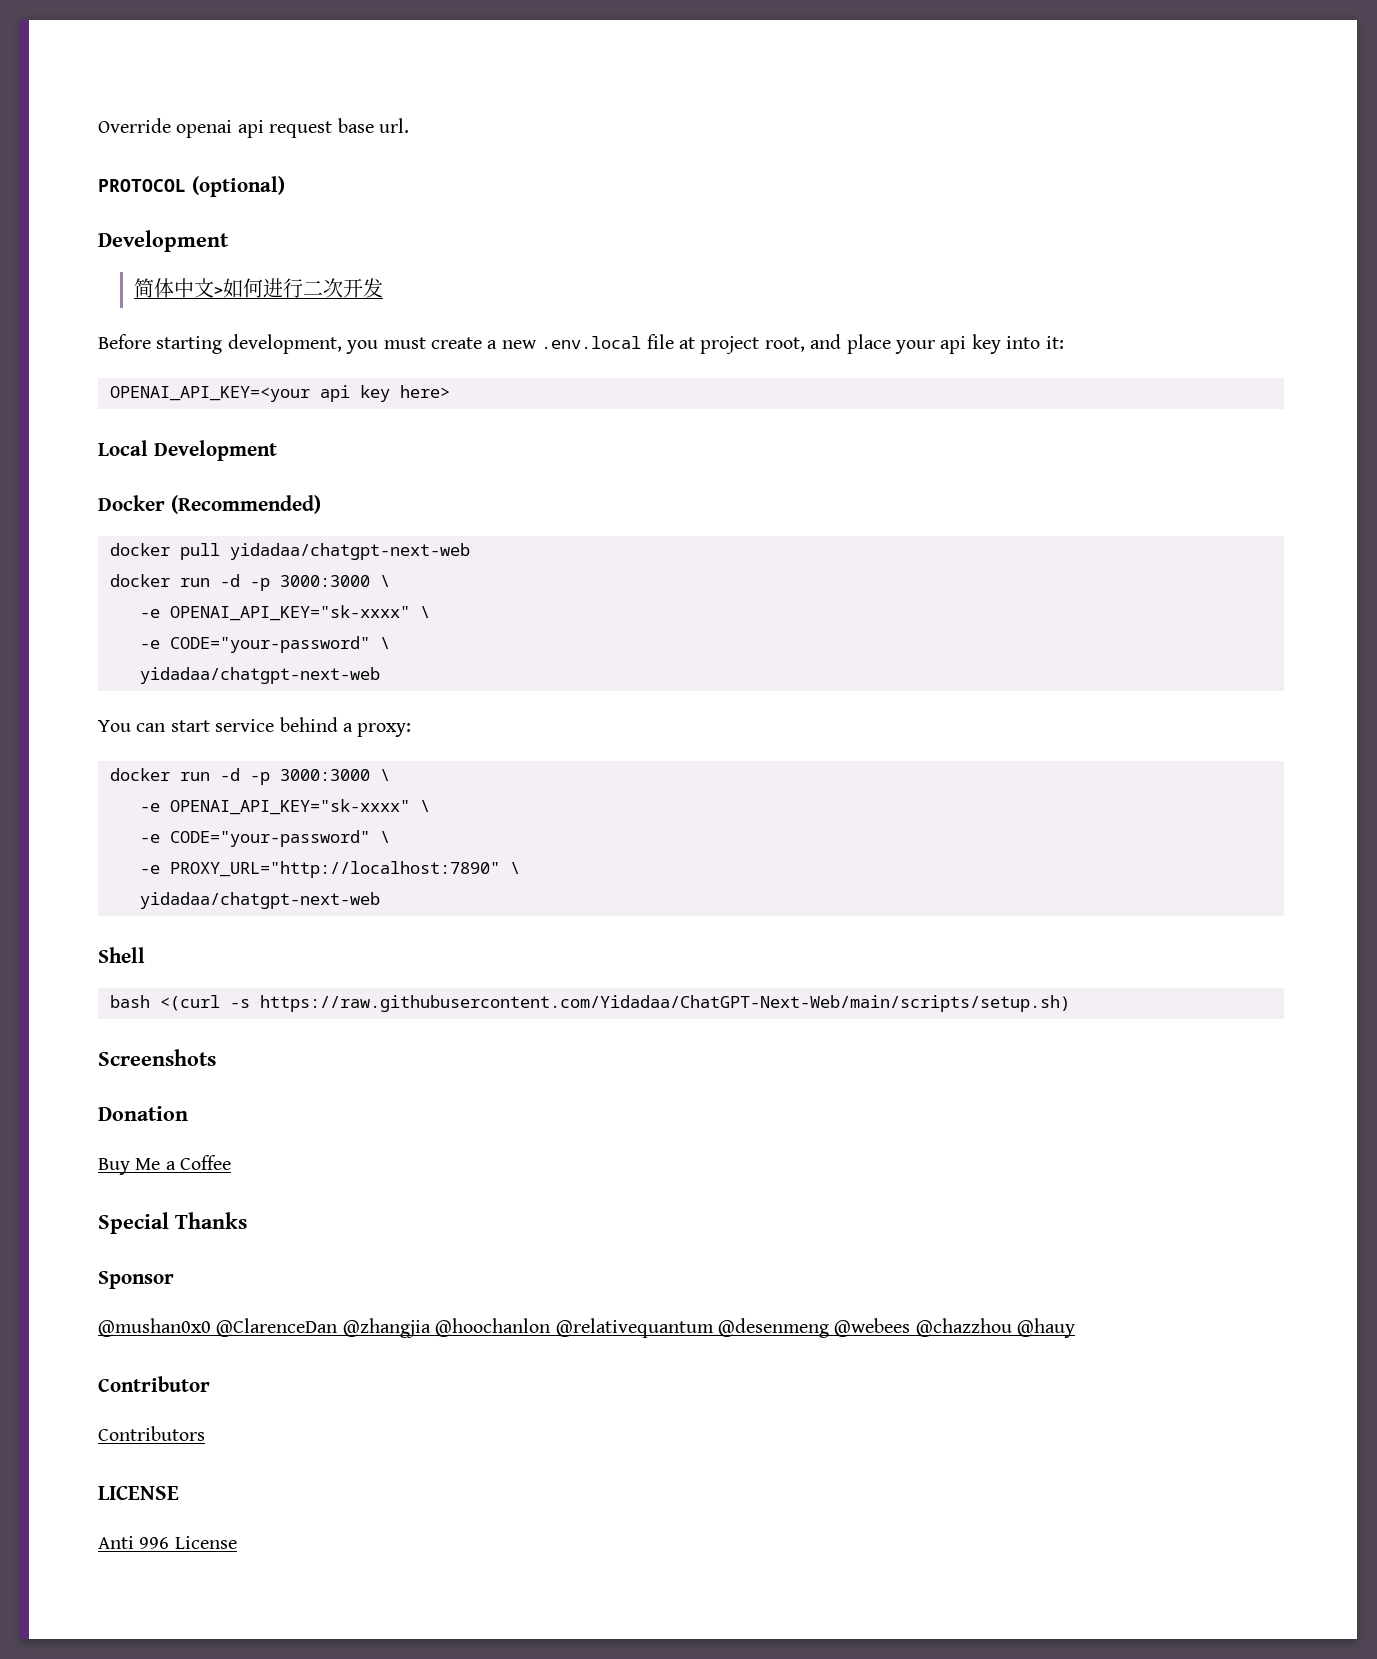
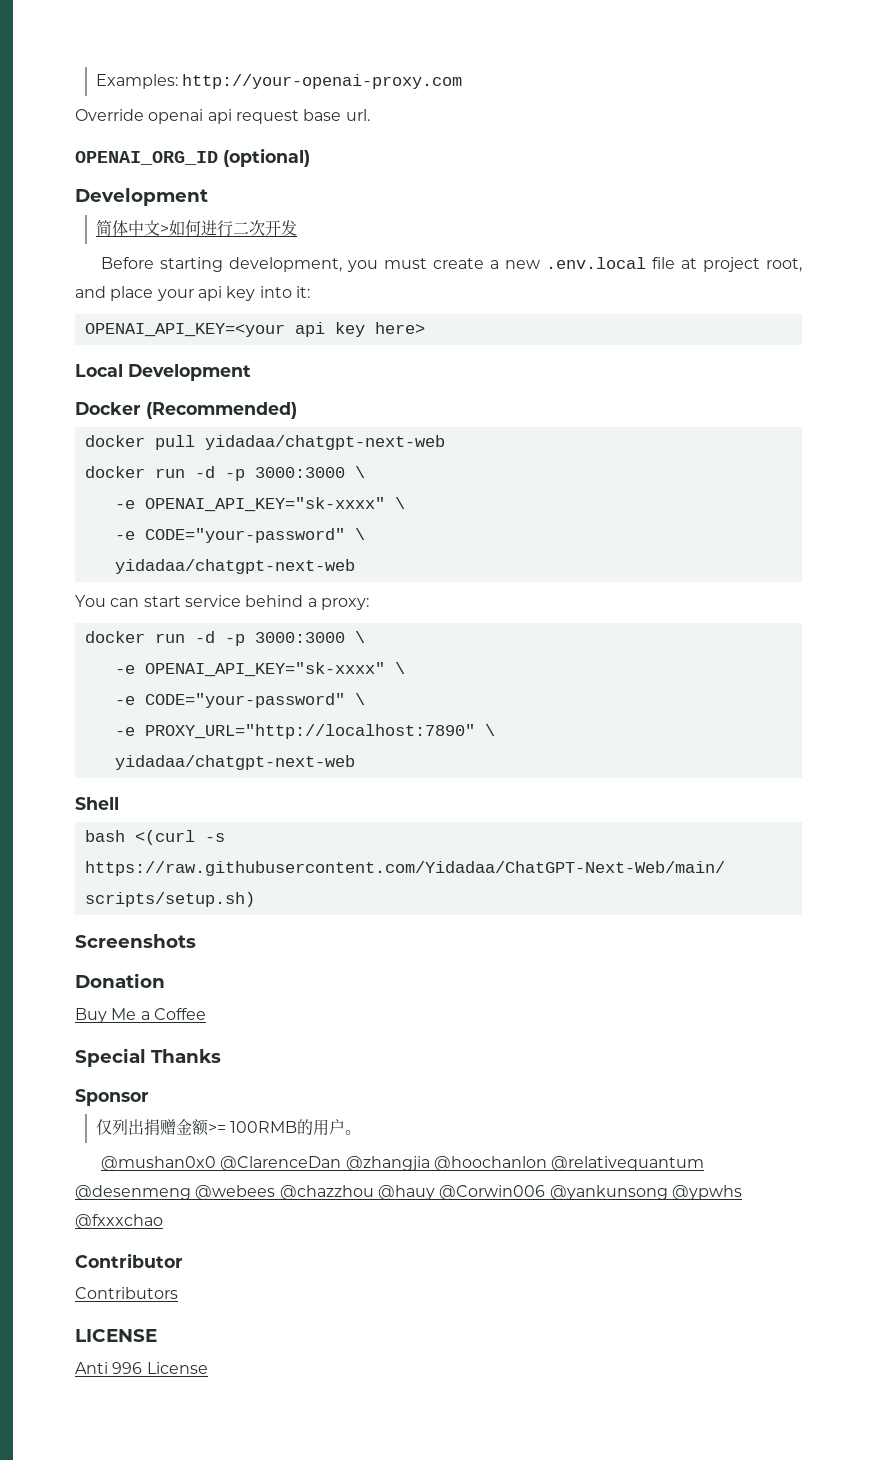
(98, 125) none -> [95,74,463,89] Examples: http://your-openai-proxy.com //
[98,179,186,192] PROTOCOL -> [75,151,218,165] OPENAI_ORG_ID
(174, 1280) none -> [95,1119,362,1136] // 仅列出捐赠金额>= 100RMB的用户。
(1076, 1328) none -> [439,1185,742,1200] [75,1214,163,1229] @Corwin006 @yankunsong @ypwhs @fxxxchao

